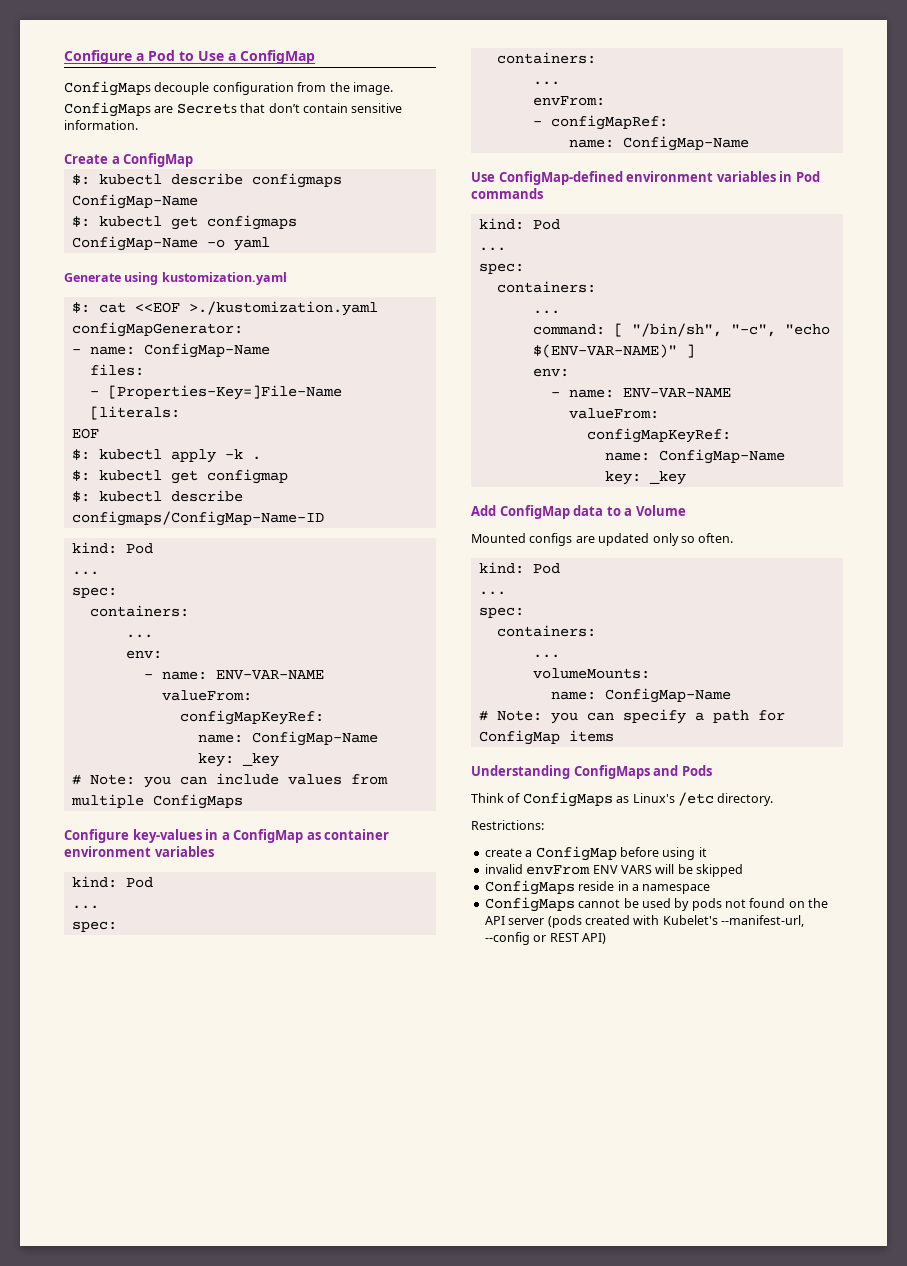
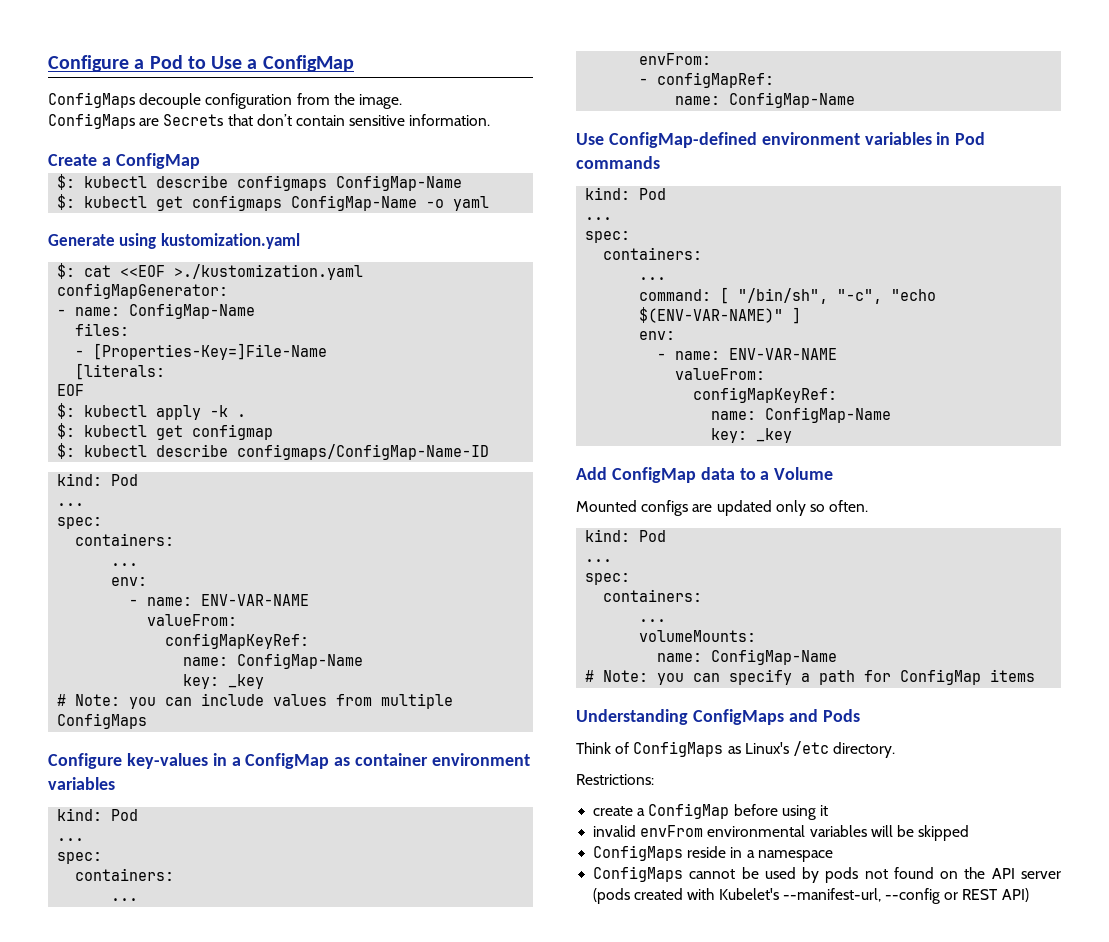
[592,865,652,874] ENV VARS -> [707,825,867,837] environmental variables

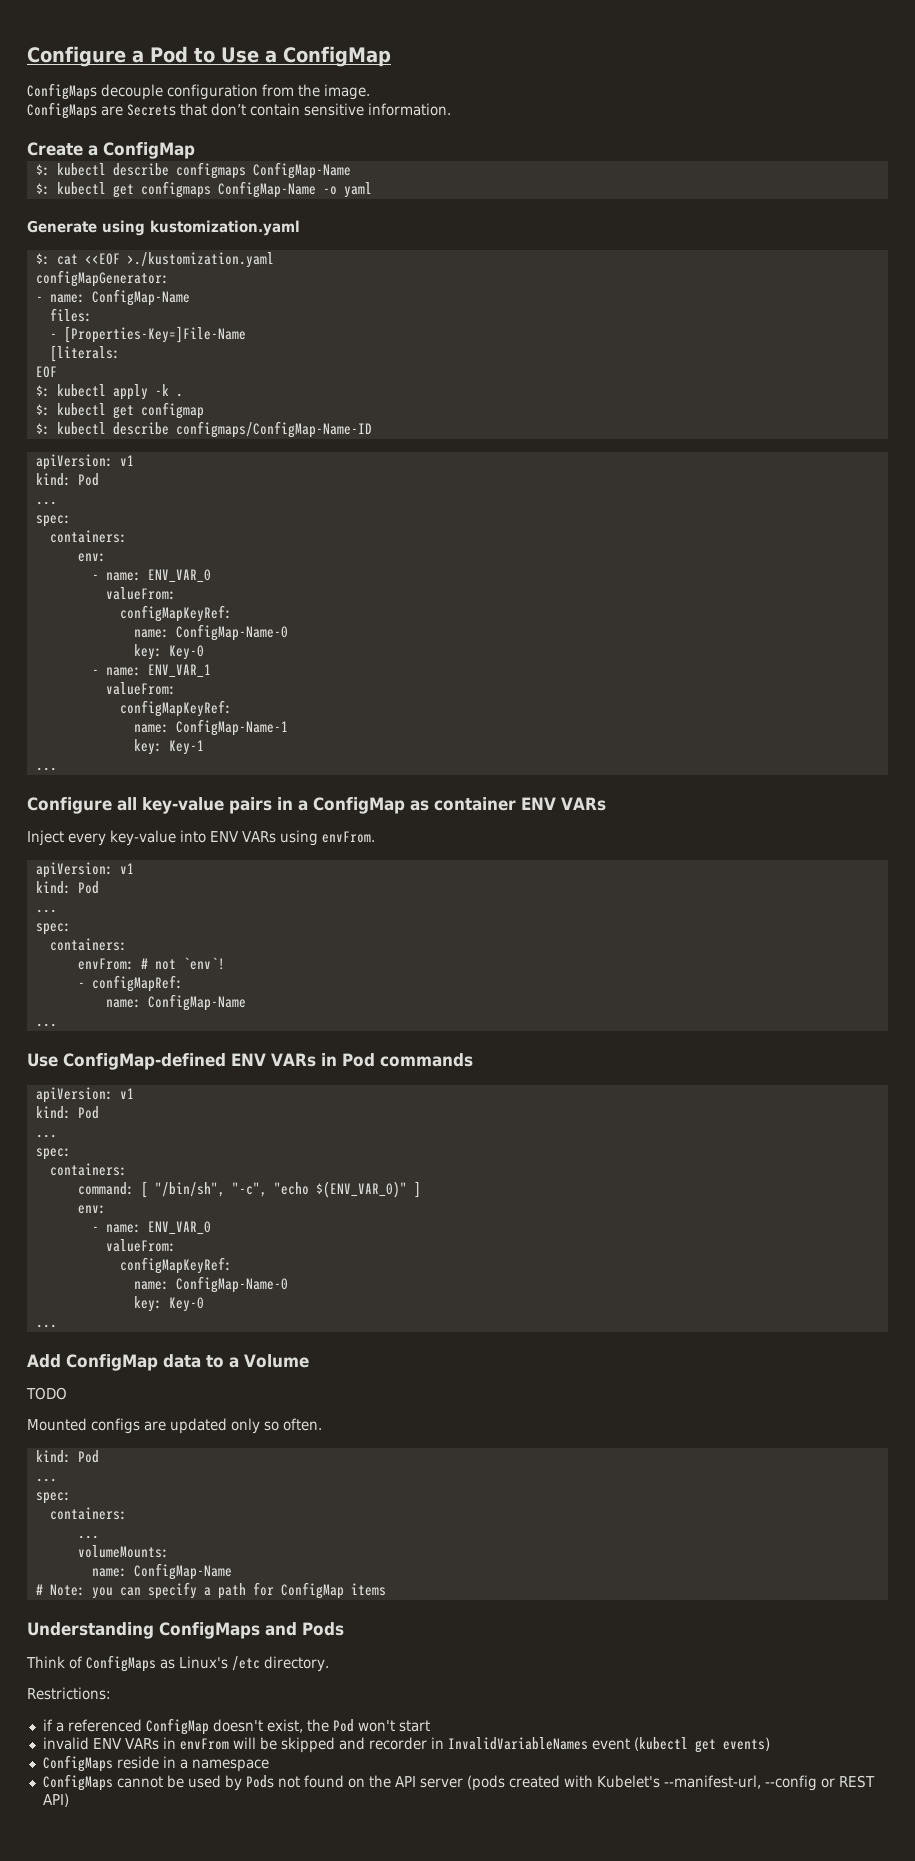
[57,473,139,486] [57,503,85,506] [57,517,103,529] [75,533,175,546] [111,563,139,566] [111,577,148,586] [129,594,310,606] [147,614,238,626] [165,633,310,649] [183,653,364,669] [183,674,265,689] [57,693,454,709] [57,713,148,729] [48,753,531,769] [48,777,115,790] [57,808,139,821] [57,838,85,841] [57,852,103,864] [75,868,175,881] [111,898,139,901] [639,53,712,65] [639,72,775,88] [675,92,856,108] [576,132,986,148] [576,156,660,169] [585,187,667,200] [585,217,613,220] [585,231,631,243] [603,247,703,260] [639,277,667,280] kind: Pod // ... // spec: // containers: // ... // env: // - name: ENV-VAR-NAME // valueFrom: // configMapKeyRef: // name: ConfigMap-Name // key: _key // # Note: you can include values from multiple ConfigMaps // Configure key-values in a ConfigMap as container environment variables // kind: Pod // ... // spec: // containers: // ... // envFrom: // - configMapRef: // name: ConfigMap-Name // Use ConfigMap-defined environment variables in Pod commands // kind: Pod // ... // spec: // containers: // ... -> [35,454,134,470] [35,473,99,486] [35,501,57,505] [35,515,71,527] [49,530,127,543] [77,553,106,562] [91,569,211,583] [105,587,176,600] [119,605,232,622] [133,624,288,641] [133,644,204,660] [91,664,211,678] [105,682,176,695] [119,700,232,717] [133,719,288,736] [133,739,204,755] [35,767,57,771] [27,797,606,814] [27,830,375,846] [35,862,134,878] [35,881,99,894] [35,909,57,913] [35,923,71,935] [49,938,127,951] [77,957,225,970] [77,975,183,992] [105,994,246,1011] [35,1023,57,1027] [27,1053,473,1070] [35,1087,134,1103] [35,1106,99,1119] [35,1134,57,1138] [35,1148,71,1160] [49,1163,127,1176] apiVersion: v1 // kind: Pod // ... // spec: // containers: // env: // - name: ENV_VAR_0 // valueFrom: // configMapKeyRef: // name: ConfigMap-Name-0 // key: Key-0 // - name: ENV_VAR_1 // valueFrom: // configMapKeyRef: // name: ConfigMap-Name-1 // key: Key-1 // ... // Configure all key-value pairs in a ConfigMap as container ENV VARs // Inject every key-value into ENV VARs using envFrom. // apiVersion: v1 // kind: Pod // ... // spec: // containers: // envFrom: # not `env`! // - configMapRef: // name: ConfigMap-Name // ... // Use ConfigMap-defined ENV VARs in Pod commands // apiVersion: v1 // kind: Pod // ... // spec: // containers:
[639,307,784,323] $(ENV-VAR-NAME)" -> [315,1181,407,1198] $(ENV_VAR_0)"
[729,348,838,360] [675,368,766,380] [693,387,838,403] [711,407,892,423] [711,428,793,443] ENV-VAR-NAME // valueFrom: // configMapKeyRef: // name: ConfigMap-Name // key: _key -> [147,1221,211,1235] [105,1239,176,1252] [119,1257,232,1274] [133,1276,288,1293] [133,1296,204,1312] [35,1324,57,1328] ENV_VAR_0 // valueFrom: // configMapKeyRef: // name: ConfigMap-Name-0 // key: Key-0 // ...
(834, 473) none -> [26,1387,67,1400] // TODO
[593,803,828,820] [593,825,970,841] create a ConfigMap before using it // invalid envFrom environmental variables will be skipped -> [42,1718,430,1735] [42,1737,770,1753] if a referenced ConfigMap doesn't exist, the Pod won't start // invalid ENV VARs in envFrom will be skipped and recorder in InvalidVariableNames event (kubectl get events)
[825,867,859,883] pods -> [245,1775,274,1788] Pods

